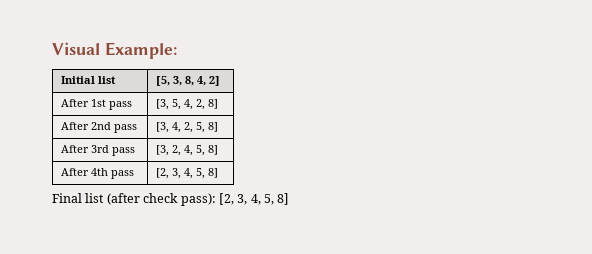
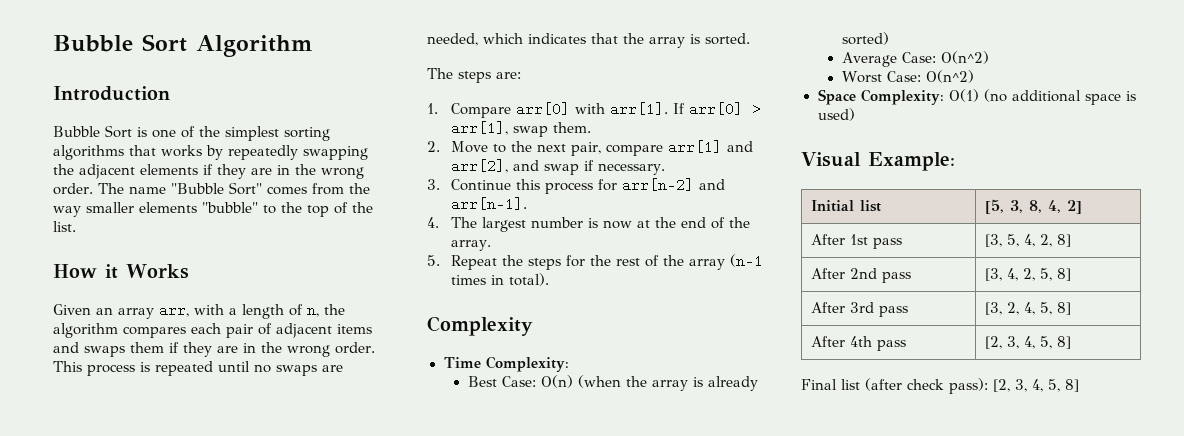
(52, 48) none -> [53,34,313,57] [53,86,170,101] [53,125,330,141] [53,145,368,160] [53,164,364,179] [53,182,370,195] [53,202,373,217] [53,221,76,232] [53,264,189,279] [53,303,345,319] [53,323,372,338] [53,342,375,357] [53,361,343,376] [427,33,750,48] [427,68,521,83] [427,102,762,118] [451,121,592,137] [427,140,754,156] [451,159,666,175] [427,178,726,194] [451,197,528,211] [427,217,751,232] [451,240,492,251] [427,254,764,270] [451,273,550,286] [427,316,533,336] [443,356,569,372] [467,375,758,391] [841,32,889,45] [841,51,989,67] [841,70,974,83] [817,89,1136,105] [817,108,855,121] Bubble Sort Algorithm // Introduction // Bubble Sort is one of the simplest sorting algorithms that works by repeatedly swapping the adjacent elements if they are in the wrong order. The name "Bubble Sort" comes from the way smaller elements "bubble" to the top of the list. // How it Works // Given an array arr, with a length of n, the algorithm compares each pair of adjacent items and swaps them if they are in the wrong order. This process is repeated until no swaps are needed, which indicates that the array is sorted. // The steps are: // 1. Compare arr[0] with arr[1]. If arr[0] > arr[1], swap them. // 2. Move to the next pair, compare arr[1] and arr[2], and swap if necessary. // 3. Continue this process for arr[n-2] and arr[n-1]. // 4. The largest number is now at the end of the array. // 5. Repeat the steps for the rest of the array (n-1 times in total). // Complexity // Time Complexity: // Best Case: O(n) (when the array is already sorted) // Average Case: O(n^2) // Worst Case: O(n^2) // Space Complexity: O(1) (no additional space is used) //

